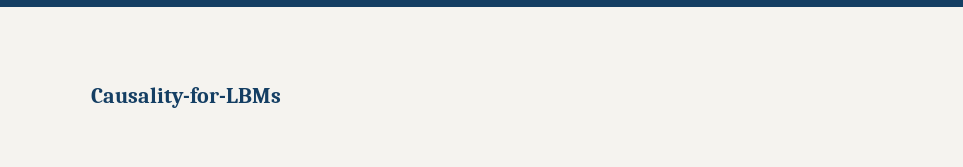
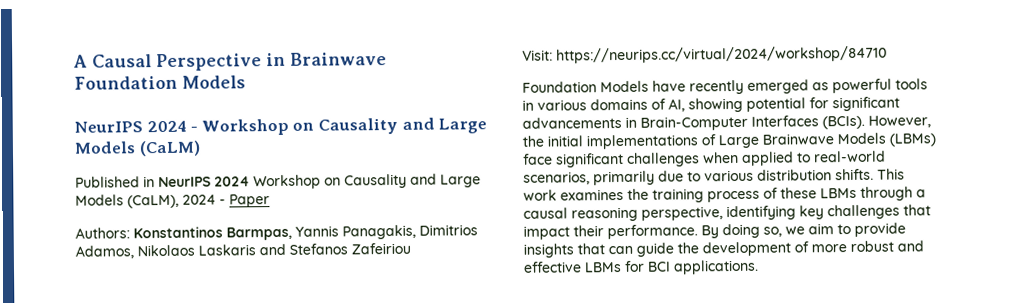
[91,87,281,108] Causality-for-LBMs -> [73,52,387,72] [74,75,246,90] [74,117,488,136] [74,140,201,157] [75,173,481,190] [75,194,270,209] [75,224,478,241] [75,242,411,259] [522,45,887,64] [522,78,928,95] [522,96,900,113] [522,115,931,131] [522,132,936,150] [523,150,886,168] [523,168,905,186] [523,186,926,203] [523,204,931,222] [523,222,906,240] [523,240,924,258] [523,259,759,275] A Causal Perspective in Brainwave Foundation Models // NeurIPS 2024 - Workshop on Causality and Large Models (CaLM) // Published in NeurIPS 2024 Workshop on Causality and Large Models (CaLM), 2024 - Paper // Authors: Konstantinos Barmpas, Yannis Panagakis, Dimitrios Adamos, Nikolaos Laskaris and Stefanos Zafeiriou // Visit: https://neurips.cc/virtual/2024/workshop/84710 // Foundation Models have recently emerged as powerful tools in various domains of AI, showing potential for significant advancements in Brain-Computer Interfaces (BCIs). However, the initial implementations of Large Brainwave Models (LBMs) face significant challenges when applied to real-world scenarios, primarily due to various distribution shifts. This work examines the training process of these LBMs through a causal reasoning perspective, identifying key challenges that impact their performance. By doing so, we aim to provide insights that can guide the development of more robust and effective LBMs for BCI applications.

